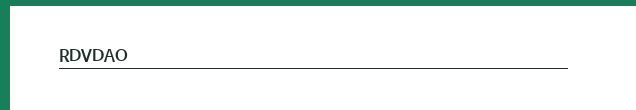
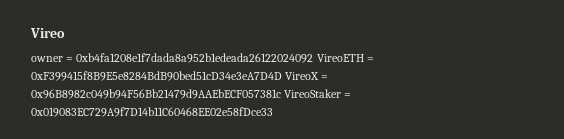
[59,49,128,62] RDVDAO -> [30,28,65,38] [31,53,374,63] [31,71,329,81] [31,89,352,99] [31,107,273,117] Vireo // owner = 0xb4fa1208e1f7dada8a952b1edeada26122024092 VireoETH = 0xF399415f8B9E5e8284BdB90bed51cD34e3eA7D4D VireoX = 0x96B8982c049b94F56Bb21479d9AAEbECF057381c VireoStaker = 0x019083EC729A9f7D14b11C60468EE02e58fDce33

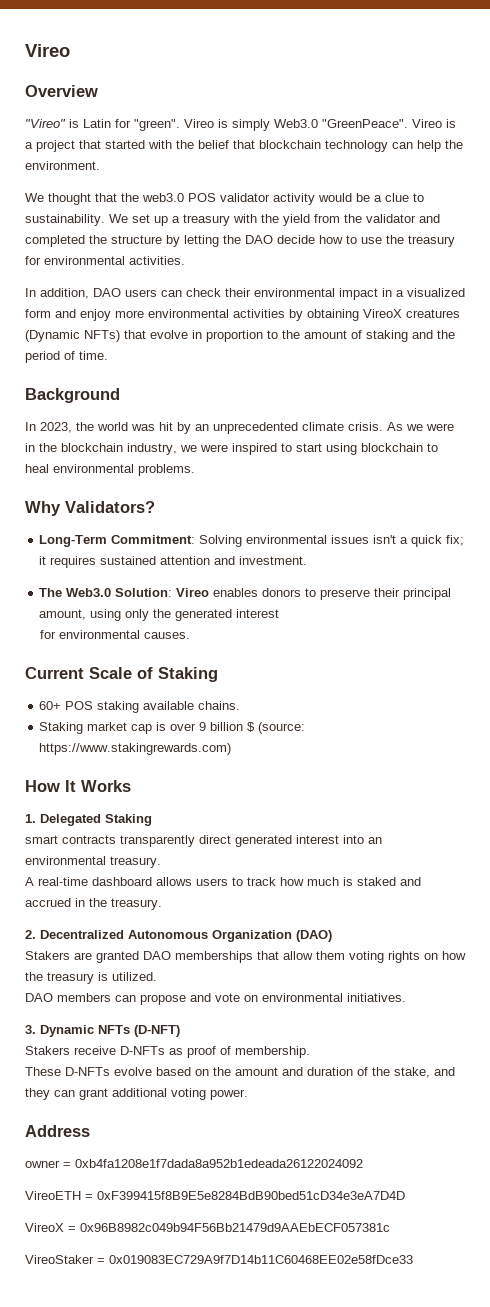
[30,28,65,38] Vireo -> [25,44,70,57] [25,85,98,97] [25,119,456,131] [25,140,463,152] [25,161,100,170] [25,193,424,205] [25,214,440,226] [25,235,455,247] [25,256,185,265] [25,288,465,300] [25,309,460,321] [25,330,455,342] [25,351,108,363] [25,388,120,403] [25,422,454,434] [25,443,438,455] [25,464,195,476] [25,501,155,516] [39,535,465,547] [39,556,308,568] [39,588,452,600] [39,609,280,621] [39,630,190,639] [25,667,218,682] [39,701,241,713] [39,722,306,734] [39,743,232,755] [25,780,131,792] [25,814,152,826] [25,835,382,847] [25,856,161,868] [25,877,421,886] [25,898,162,910] [25,930,332,942] [25,951,466,963] [25,972,157,984] [25,993,406,1005] [25,1025,180,1037] [25,1046,310,1058] [25,1067,455,1078] [25,1088,248,1100] [25,1125,90,1137] Vireo // Overview // "Vireo" is Latin for "green". Vireo is simply Web3.0 "GreenPeace". Vireo is a project that started with the belief that blockchain technology can help the environment. // We thought that the web3.0 POS validator activity would be a clue to sustainability. We set up a treasury with the yield from the validator and completed the structure by letting the DAO decide how to use the treasury for environmental activities. // In addition, DAO users can check their environmental impact in a visualized form and enjoy more environmental activities by obtaining VireoX creatures (Dynamic NFTs) that evolve in proportion to the amount of staking and the period of time. // Background // In 2023, the world was hit by an unprecedented climate crisis. As we were in the blockchain industry, we were inspired to start using blockchain to heal environmental problems. // Why Validators? // Long-Term Commitment: Solving environmental issues isn't a quick fix; it requires sustained attention and investment. // The Web3.0 Solution: Vireo enables donors to preserve their principal amount, using only the generated interest // for environmental causes. // Current Scale of Staking // 60+ POS staking available chains. // Staking market cap is over 9 billion $ (source: https://www.stakingrewards.com) // How It Works // 1. Delegated Staking // smart contracts transparently direct generated interest into an environmental treasury. // A real-time dashboard allows users to track how much is staked and accrued in the treasury. // 2. Decentralized Autonomous Organization (DAO) // Stakers are granted DAO memberships that allow them voting rights on how the treasury is utilized. // DAO members can propose and vote on environmental initiatives. // 3. Dynamic NFTs (D-NFT) // Stakers receive D-NFTs as proof of membership. // These D-NFTs evolve based on the amount and duration of the stake, and they can grant additional voting power. // Address
(314, 58) none -> (363, 1163) //
(282, 76) none -> (405, 1195) //
(281, 94) none -> (390, 1227) //

